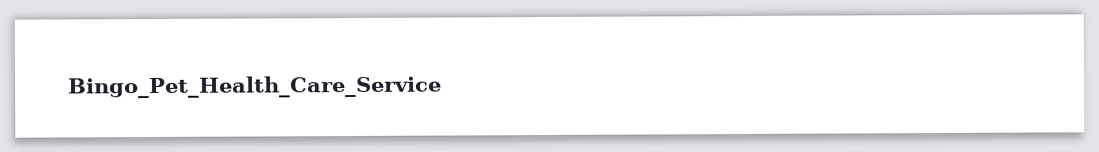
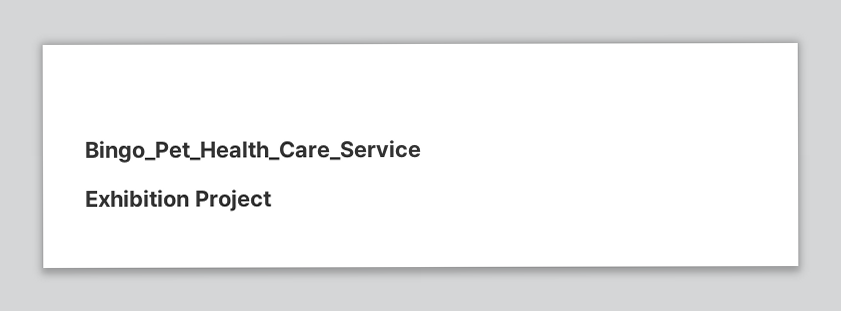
(442, 87) none -> [85,189,273,212] // Exhibition Project

